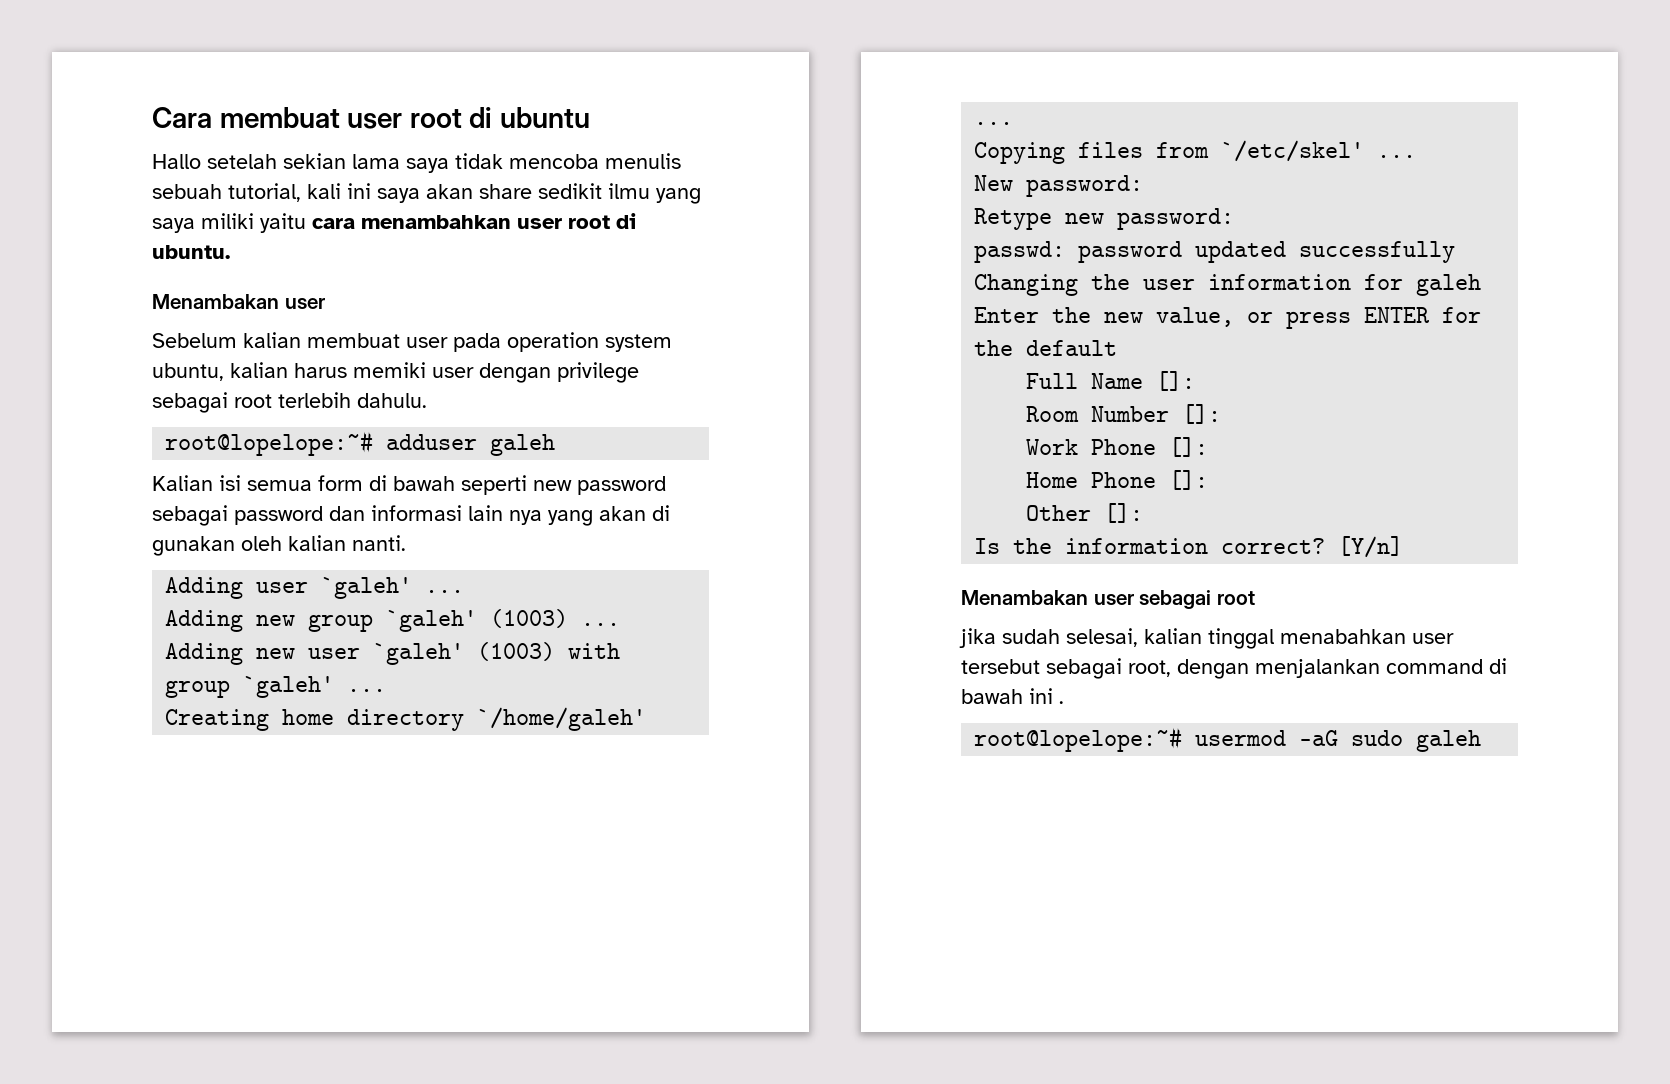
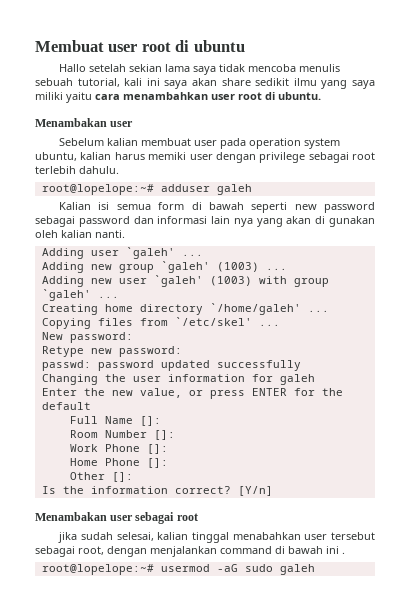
[152,107,340,128] Cara membuat -> [35,40,104,52] Membuat

